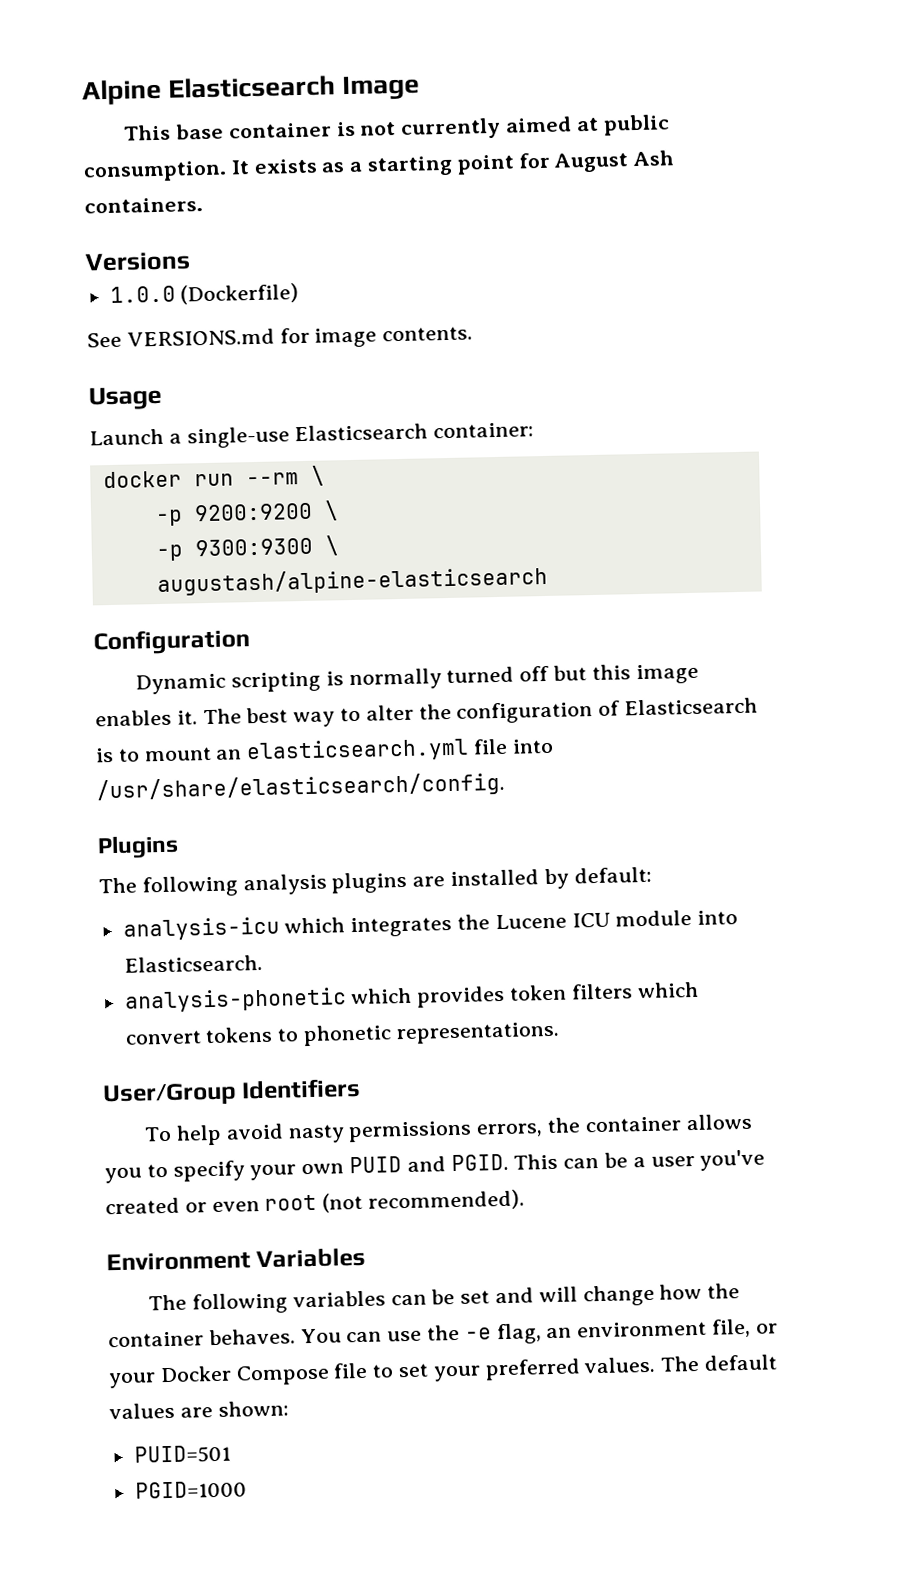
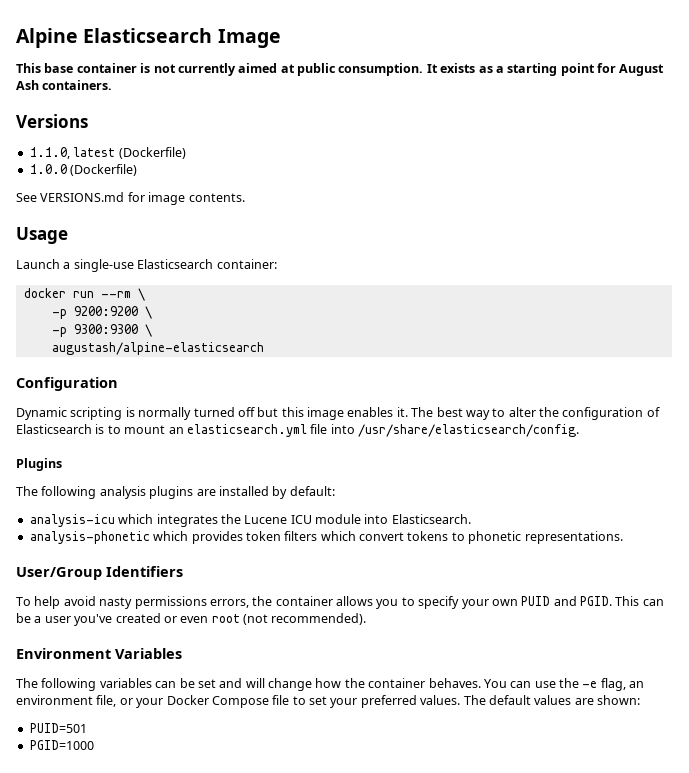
(191, 261) none -> [29,147,186,159] // 1.1.0, latest (Dockerfile)

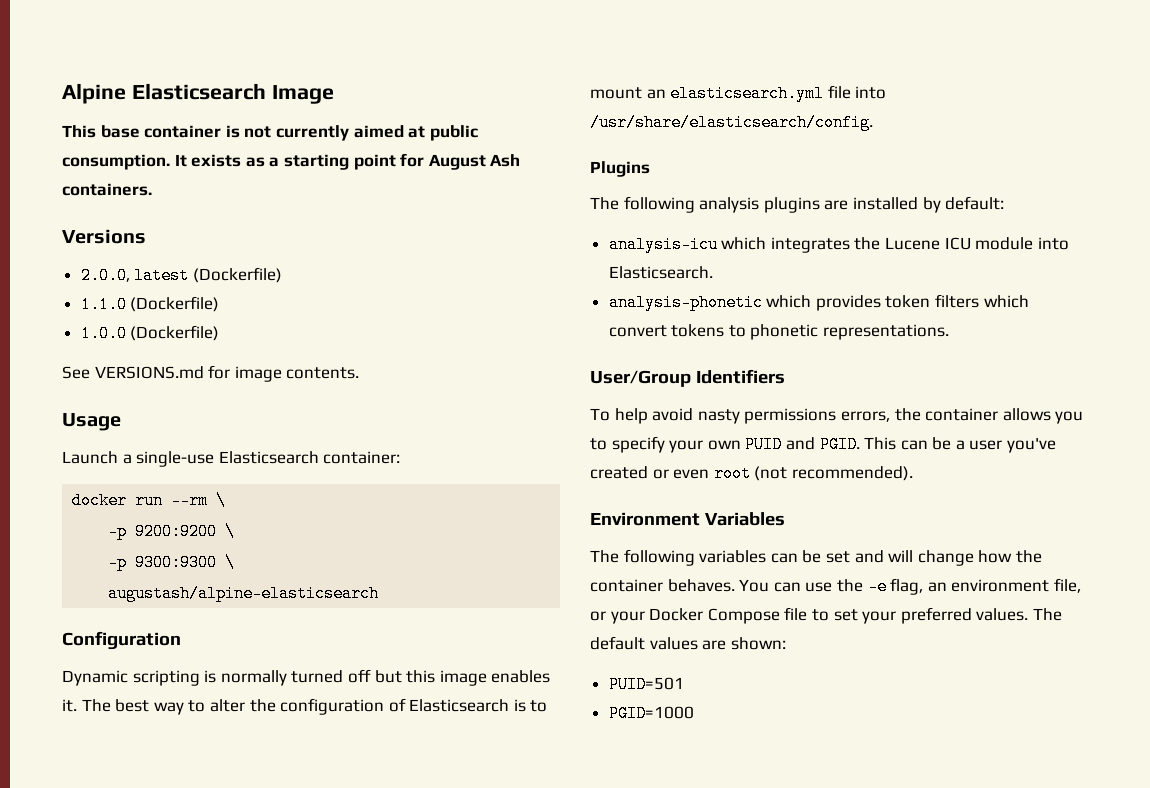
[29,147,70,159] 1.1.0, -> [80,267,130,284] 2.0.0,
(186, 153) none -> [80,296,220,313] // 1.1.0 (Dockerfile)

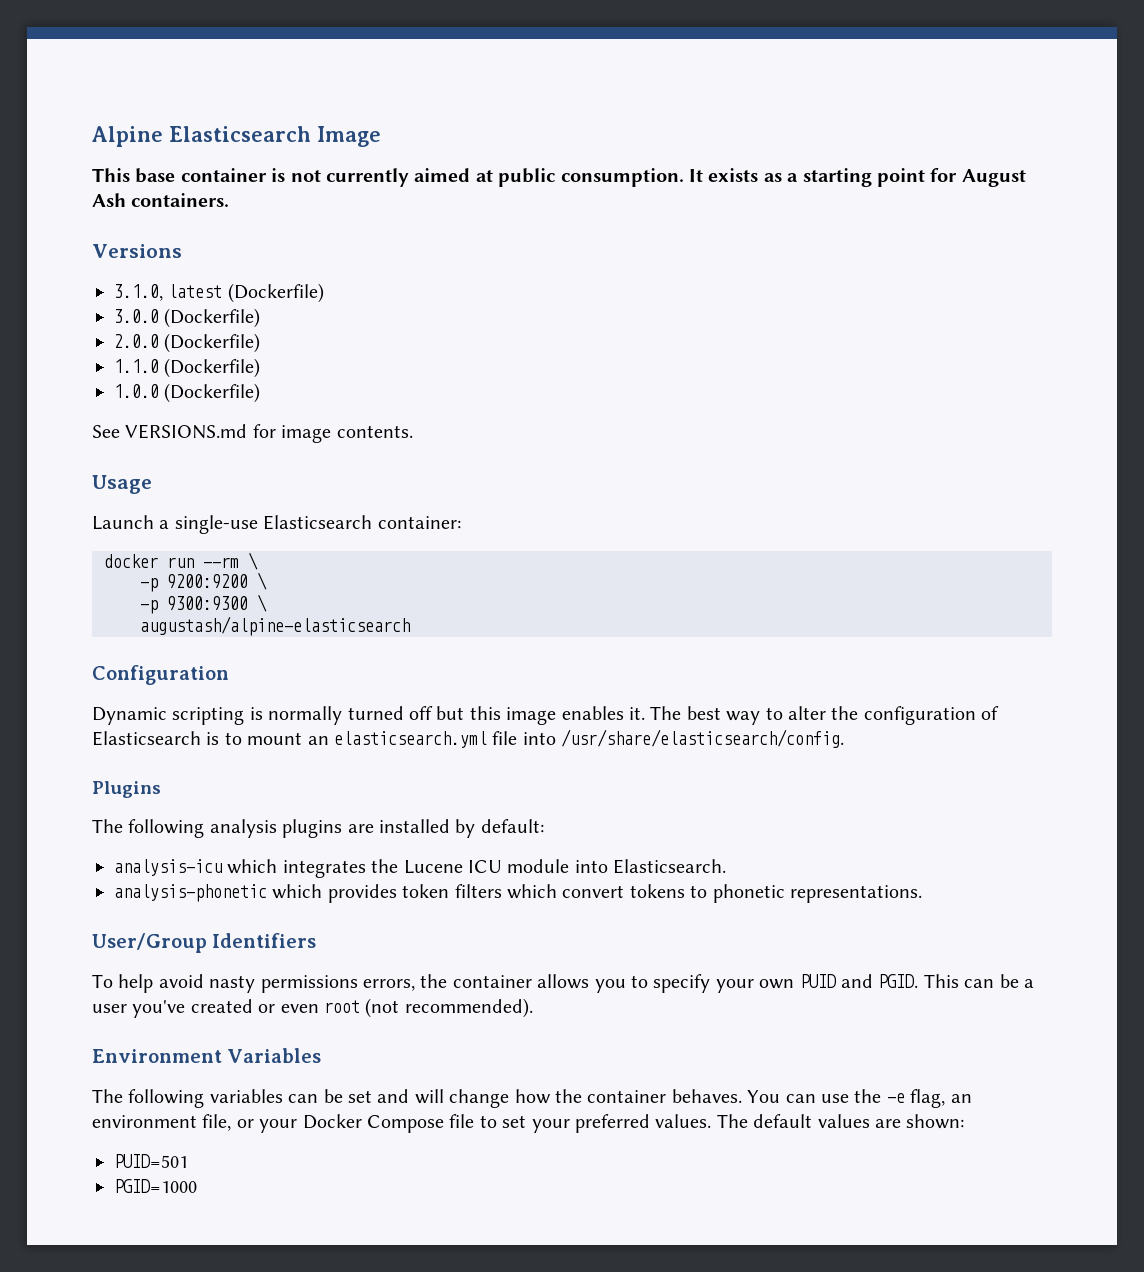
[80,267,130,284] 2.0.0, -> [114,284,163,301] 3.1.0,
(282, 275) none -> [114,308,261,328] [114,333,261,353] // 3.0.0 (Dockerfile) // 2.0.0 (Dockerfile)

